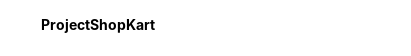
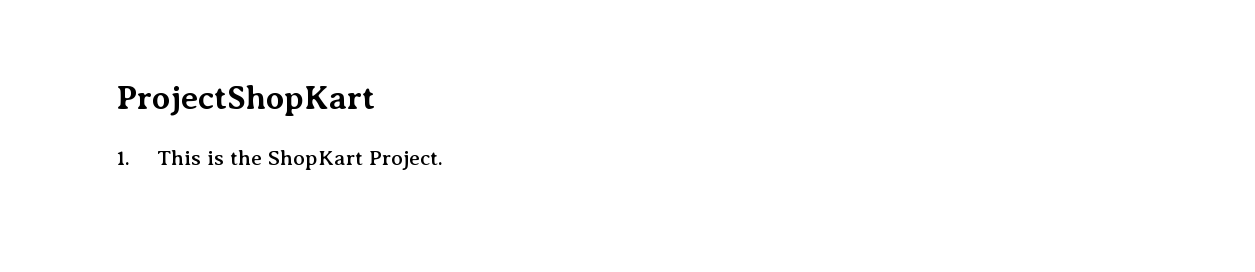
(155, 25) none -> [116,150,443,170] // 1. This is the ShopKart Project.

